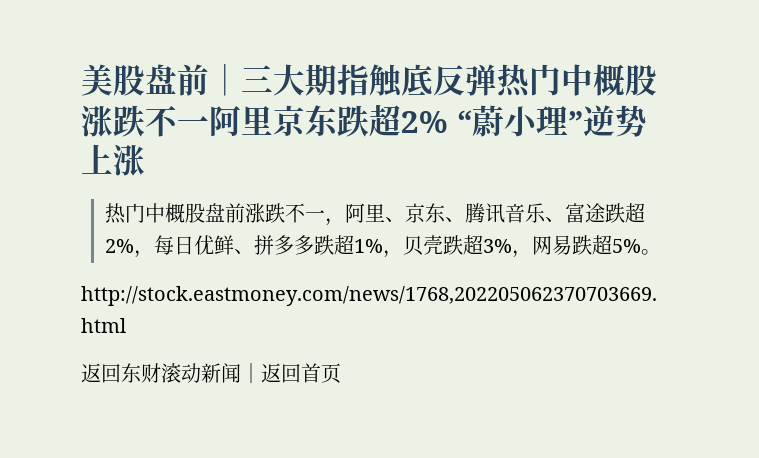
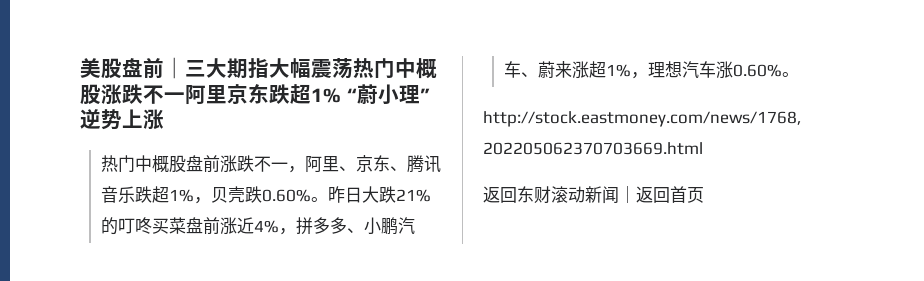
[369,64,497,98] 触底反弹 -> [269,58,353,79] 大幅震荡
[401,111,448,133] 2% -> [311,88,341,103] 1%
[545,203,646,223] [105,235,642,258] 、富途跌超2%，每日优鲜、拼多多跌超1%，贝壳跌超3%，网易跌超5% -> [134,186,431,204] [100,217,415,235] [503,61,782,79] 跌超1%，贝壳跌0.60%。昨日大跌21%的叮咚买菜盘前涨近4%，拼多多、小鹏汽车、蔚来涨超1%，理想汽车涨0.60%

